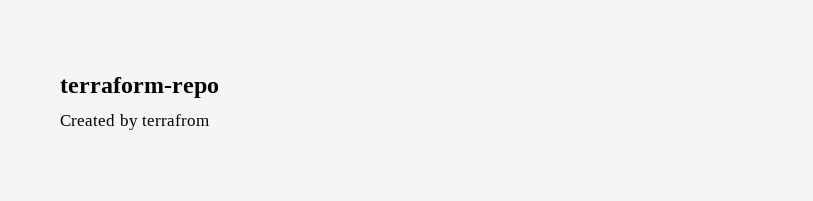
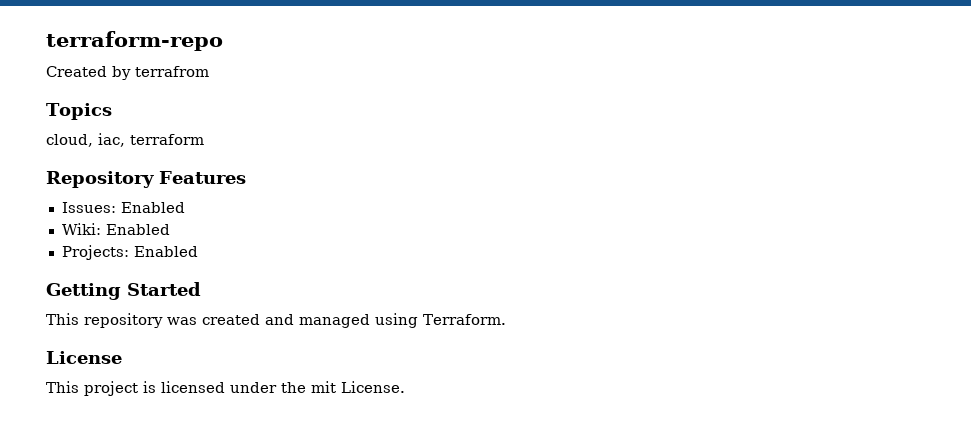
(210, 120) none -> [46,103,112,120] [46,133,204,147] [46,171,246,188] [61,202,185,213] [61,223,170,235] [61,245,198,260] [46,282,201,300] [46,313,506,328] [46,351,122,364] [46,381,405,396] // Topics // cloud, iac, terraform // Repository Features // Issues: Enabled // Wiki: Enabled // Projects: Enabled // Getting Started // This repository was created and managed using Terraform. // License // This project is licensed under the mit License.

